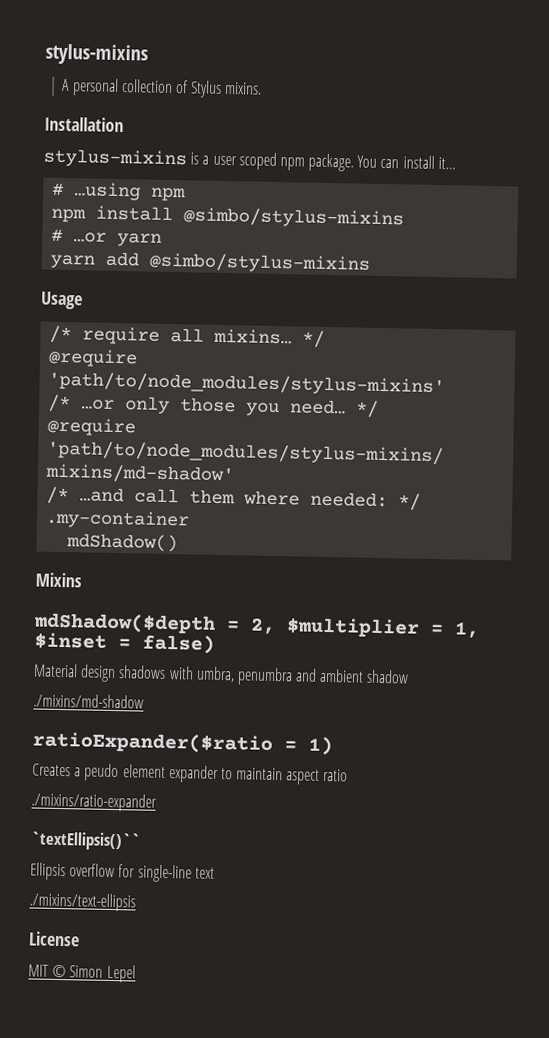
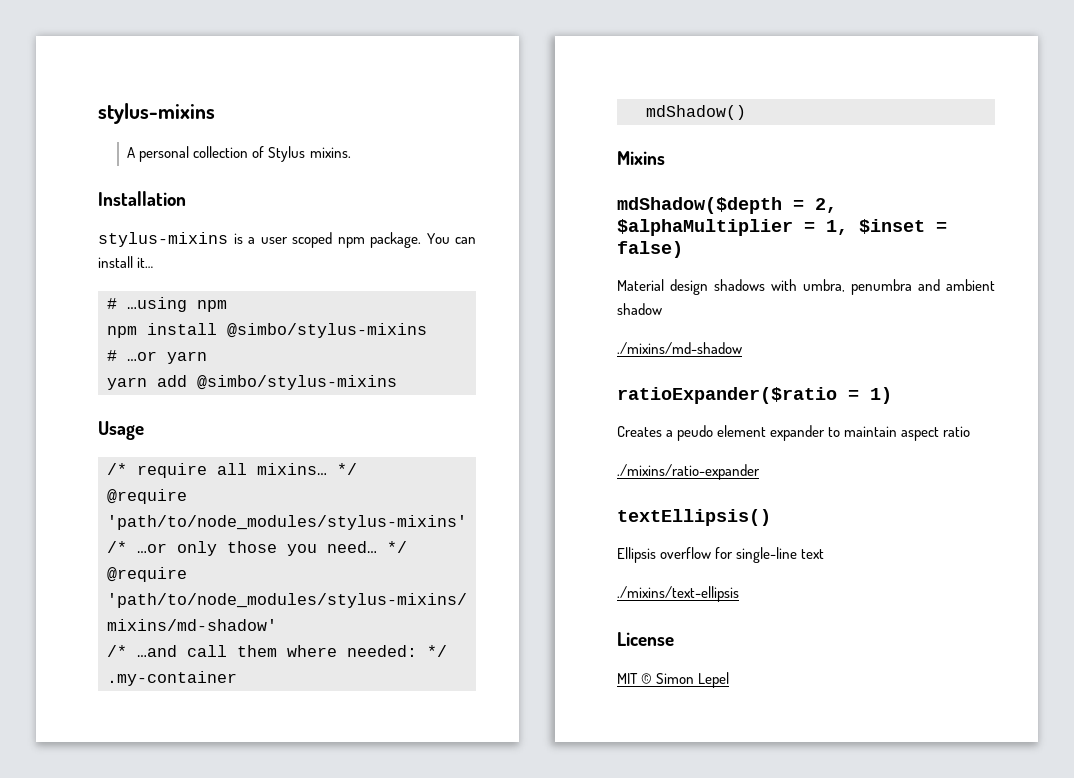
[286,617,420,638] $multiplier -> [617,219,793,236] $alphaMultiplier
[30,831,141,851] `textEllipsis()`` -> [617,509,771,526] textEllipsis()

